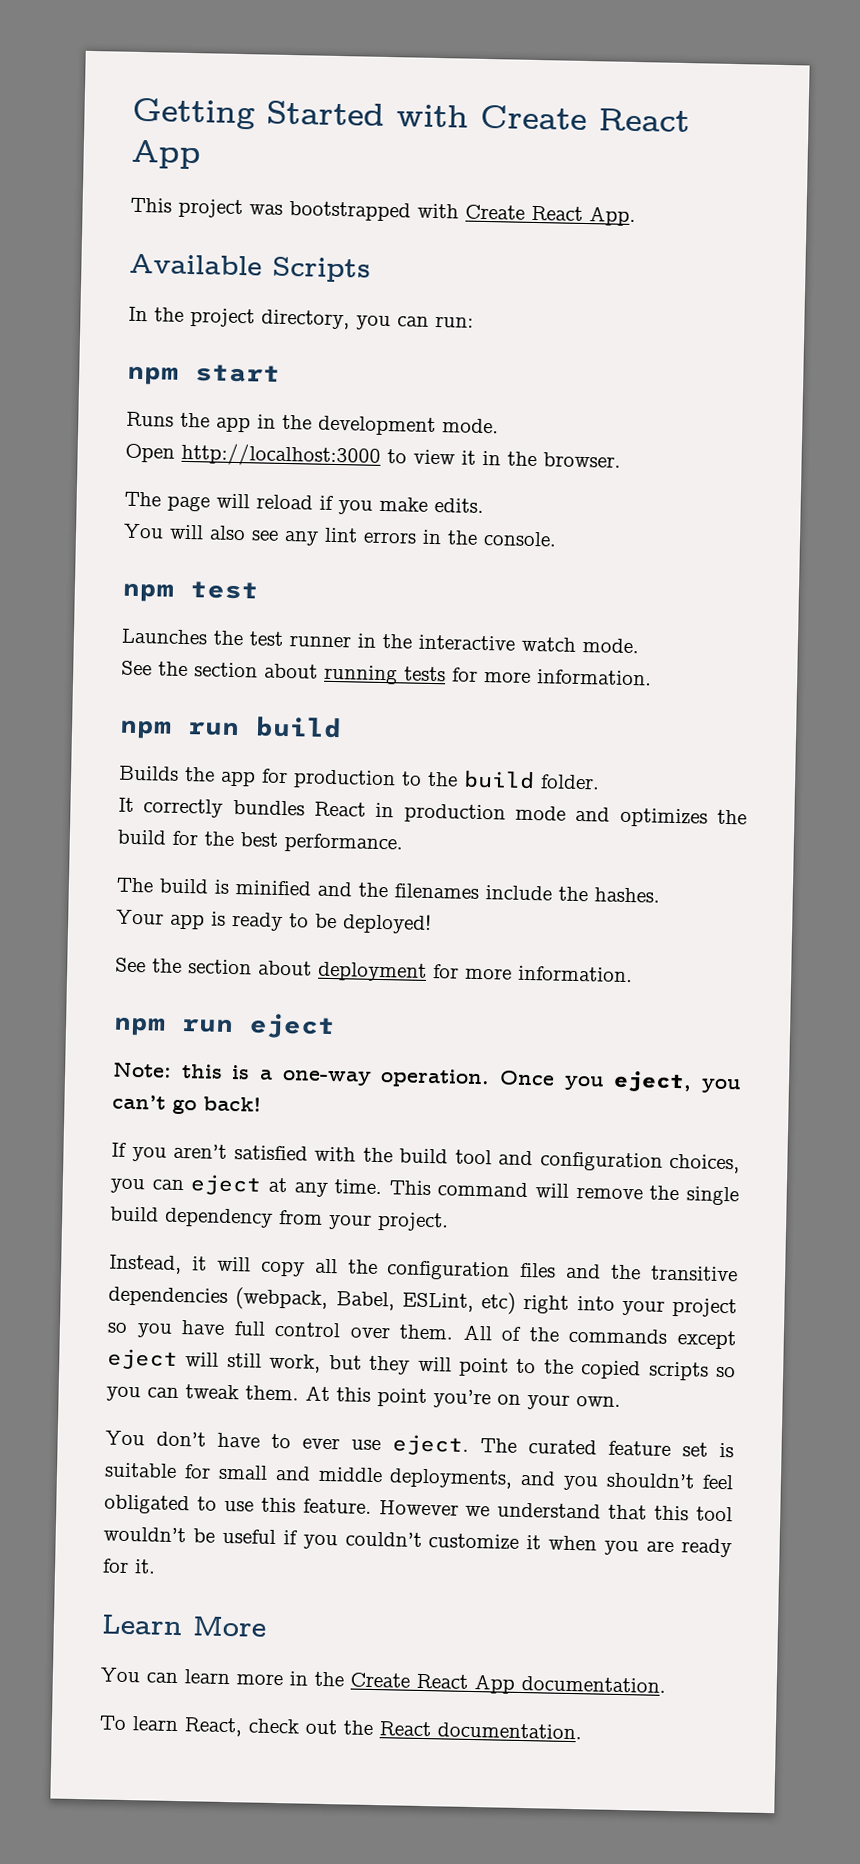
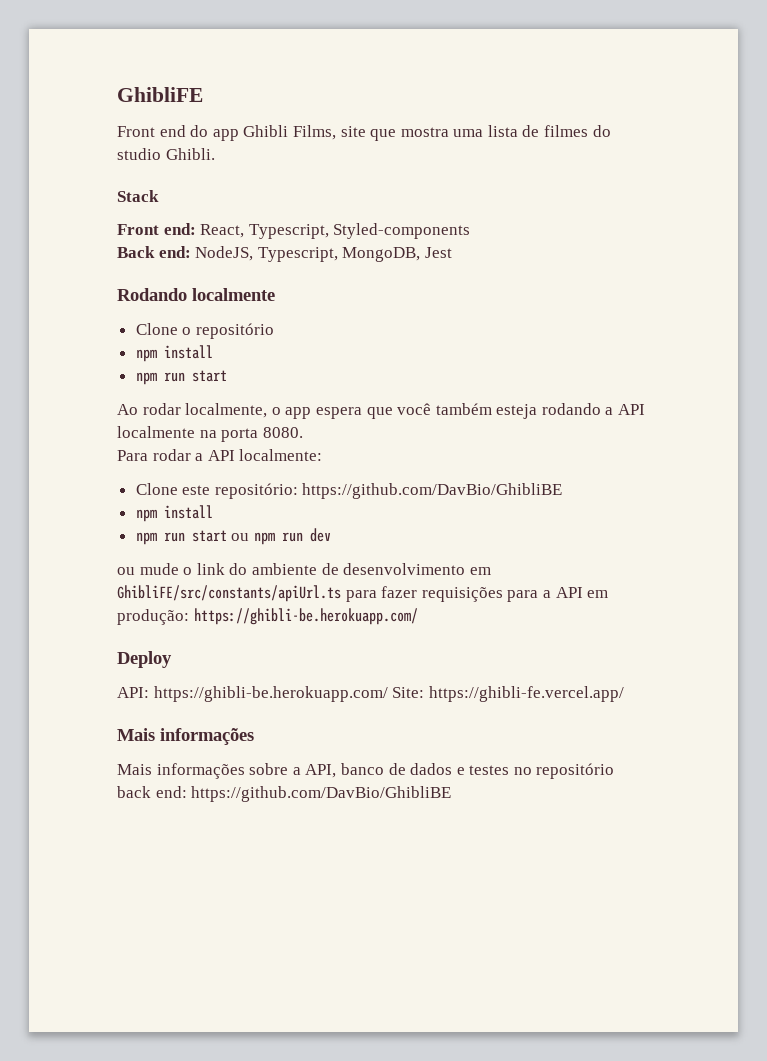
[132,97,690,133] [131,139,201,170] [130,197,636,227] [129,253,371,283] [128,306,474,331] [127,364,281,385] [126,411,499,437] [125,442,621,468] [124,491,484,515] [123,523,557,547] [122,581,260,602] [121,628,639,654] [121,660,652,686] [119,716,342,739] [119,765,600,790] [118,797,747,828] [117,829,403,854] [116,877,660,903] [116,909,432,935] [115,957,633,983] [113,1013,336,1040] [113,1061,742,1094] [112,1094,262,1115] [111,1142,740,1174] [110,1174,739,1206] [110,1206,449,1232] [109,1254,738,1282] [108,1286,737,1318] [107,1320,736,1350] [107,1348,736,1381] [106,1384,621,1410] [105,1430,734,1458] [104,1462,735,1491] [104,1494,733,1522] [103,1526,732,1558] [102,1558,156,1574] [101,1614,267,1637] [100,1667,666,1694] [99,1715,582,1740] Getting Started with Create React App // This project was bootstrapped with Create React App. // Available Scripts // In the project directory, you can run: // npm start // Runs the app in the development mode. // Open http://localhost:3000 to view it in the browser. // The page will reload if you make edits. // You will also see any lint errors in the console. // npm test // Launches the test runner in the interactive watch mode. // See the section about running tests for more information. // npm run build // Builds the app for production to the build folder. // It correctly bundles React in production mode and optimizes the build for the best performance. // The build is minified and the filenames include the hashes. // Your app is ready to be deployed! // See the section about deployment for more information. // npm run eject // Note: this is a one-way operation. Once you eject, you can’t go back! // If you aren’t satisfied with the build tool and configuration choices, you can eject at any time. This command will remove the single build dependency from your project. // Instead, it will copy all the configuration files and the transitive dependencies (webpack, Babel, ESLint, etc) right into your project so you have full control over them. All of the commands except eject will still work, but they will point to the copied scripts so you can tweak them. At this point you’re on your own. // You don’t have to ever use eject. The curated feature set is suitable for small and middle deployments, and you shouldn’t feel obligated to use this feature. However we understand that this tool wouldn’t be useful if you couldn’t customize it when you are ready for it. // Learn More // You can learn more in the Create React App documentation. // To learn React, check out the React documentation. -> [117,87,203,102] [117,125,611,141] [117,148,215,160] [117,190,159,202] [117,223,471,239] [117,246,452,262] [117,288,275,301] [135,323,274,339] [135,345,213,362] [135,370,227,385] [117,403,646,419] [117,426,303,442] [117,449,323,461] [135,483,563,499] [135,505,213,522] [135,528,331,545] [117,563,491,575] [117,585,609,602] [117,608,418,625] [117,651,172,668] [117,686,624,702] [117,728,254,745] [117,763,615,779] [117,786,452,802] GhibliFE // Front end do app Ghibli Films, site que mostra uma lista de filmes do studio Ghibli. // Stack // Front end: React, Typescript, Styled-components // Back end: NodeJS, Typescript, MongoDB, Jest // Rodando localmente // Clone o repositório // npm install // npm run start // Ao rodar localmente, o app espera que você também esteja rodando a API localmente na porta 8080. // Para rodar a API localmente: // Clone este repositório: https://github.com/DavBio/GhibliBE // npm install // npm run start ou npm run dev // ou mude o link do ambiente de desenvolvimento em GhibliFE/src/constants/apiUrl.ts para fazer requisições para a API em produção: https://ghibli-be.herokuapp.com/ // Deploy // API: https://ghibli-be.herokuapp.com/ Site: https://ghibli-fe.vercel.app/ // Mais informações // Mais informações sobre a API, banco de dados e testes no repositório back end: https://github.com/DavBio/GhibliBE

